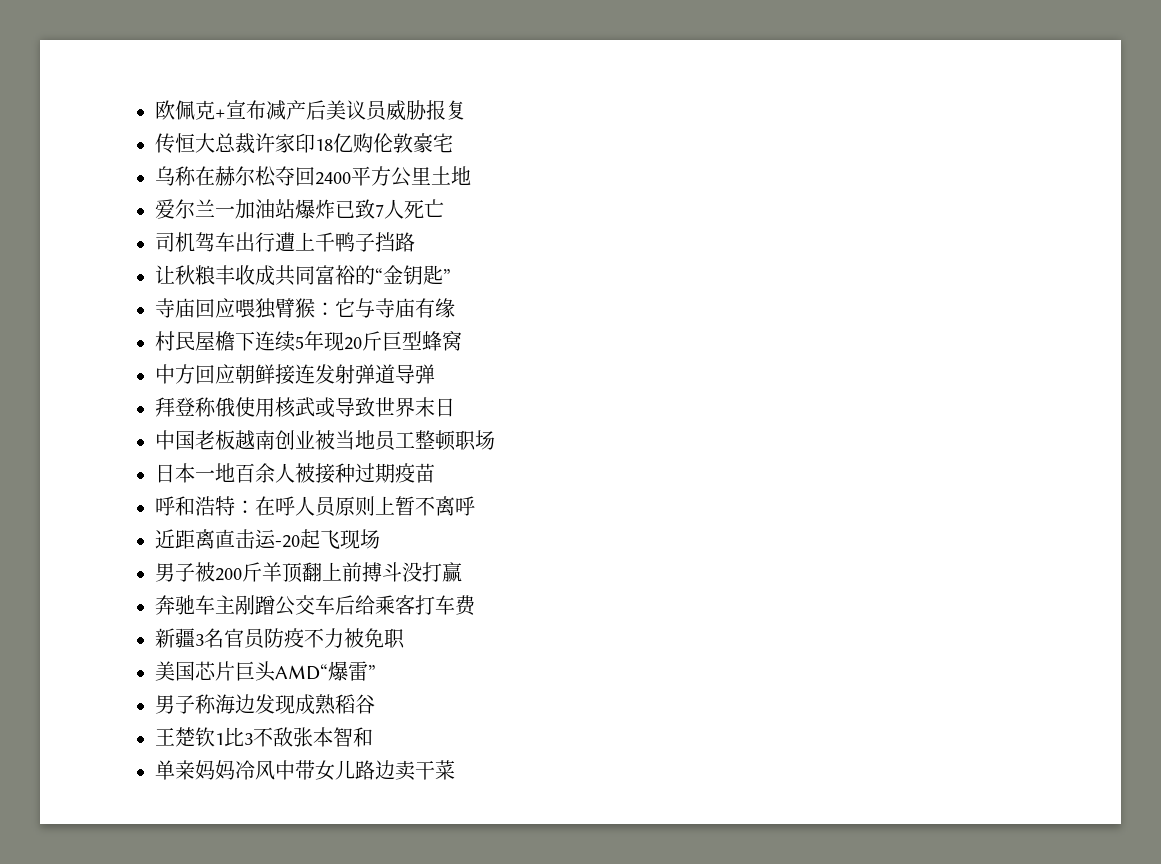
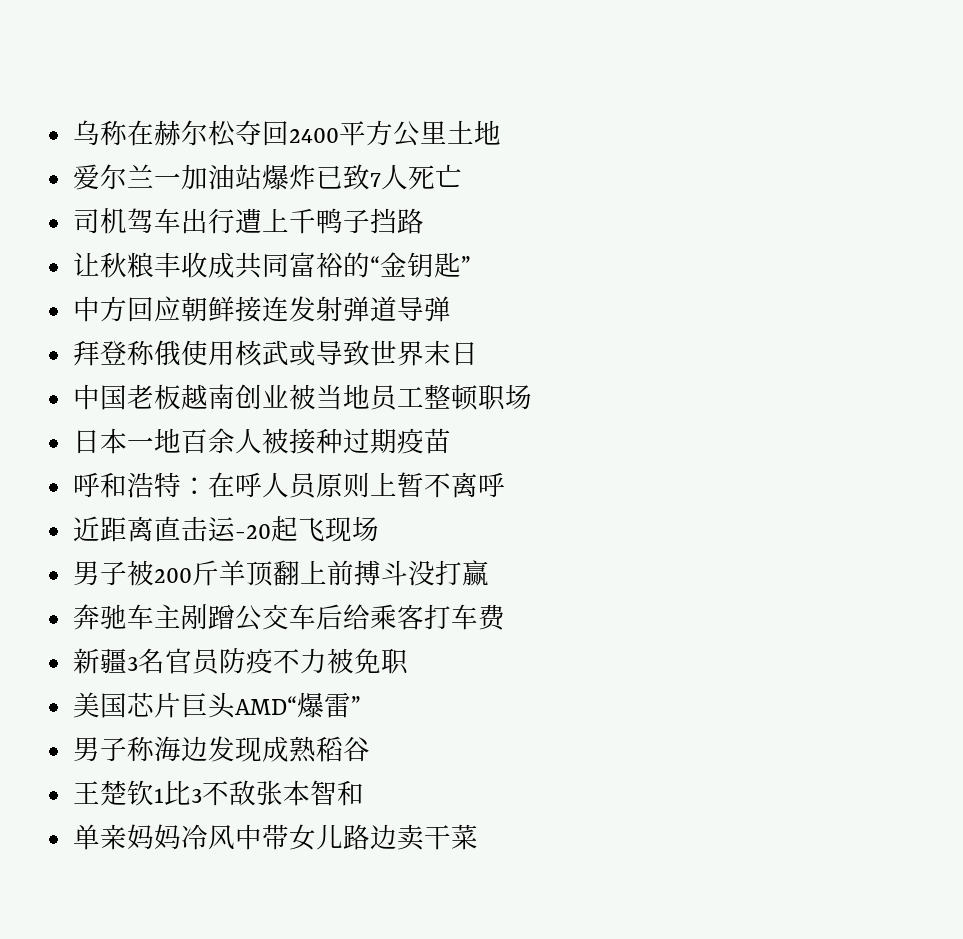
[155,100,466,121] [155,133,453,154] 欧佩克+宣布减产后美议员威胁报复 // 传恒大总裁许家印18亿购伦敦豪宅 // -> (73, 133) none
[155,298,455,319] [155,331,462,352] // 寺庙回应喂独臂猴：它与寺庙有缘 // 村民屋檐下连续5年现20斤巨型蜂窝 -> (472, 265) none

